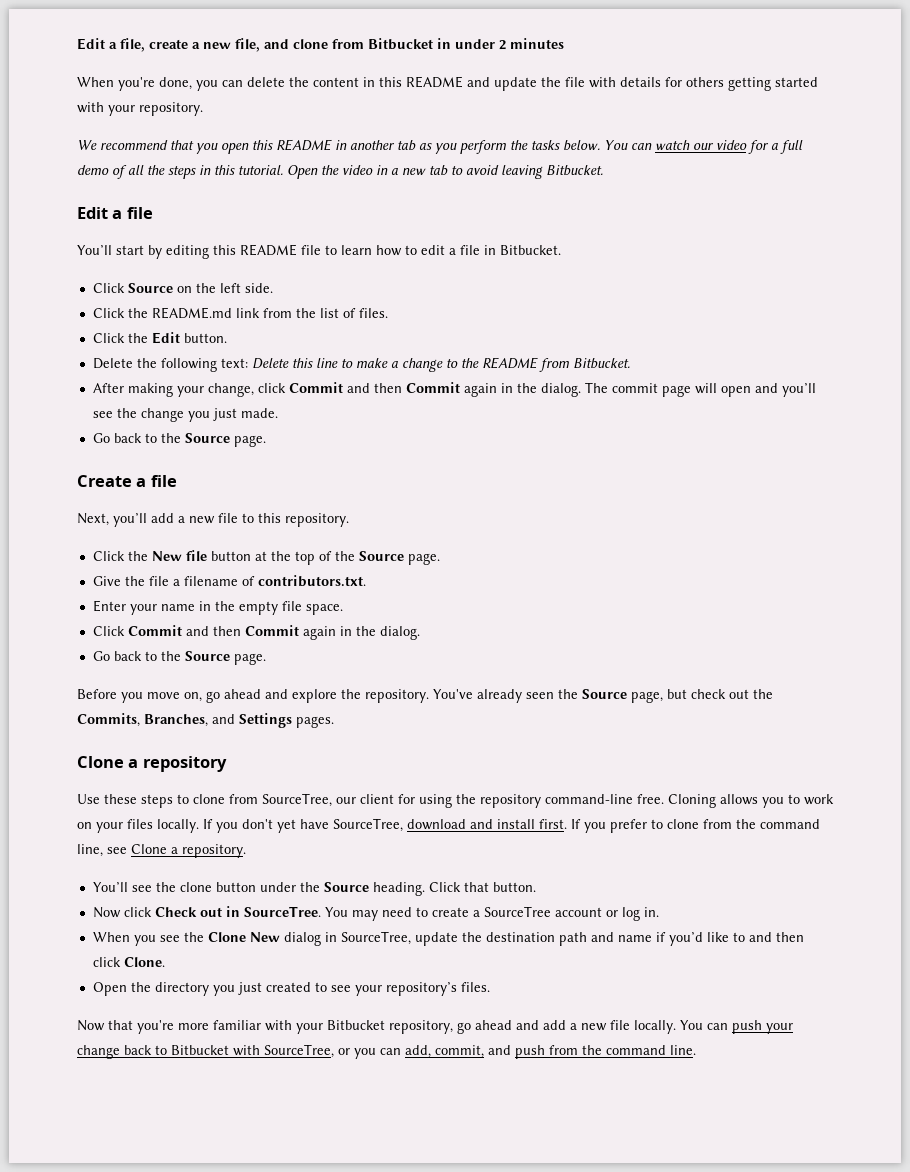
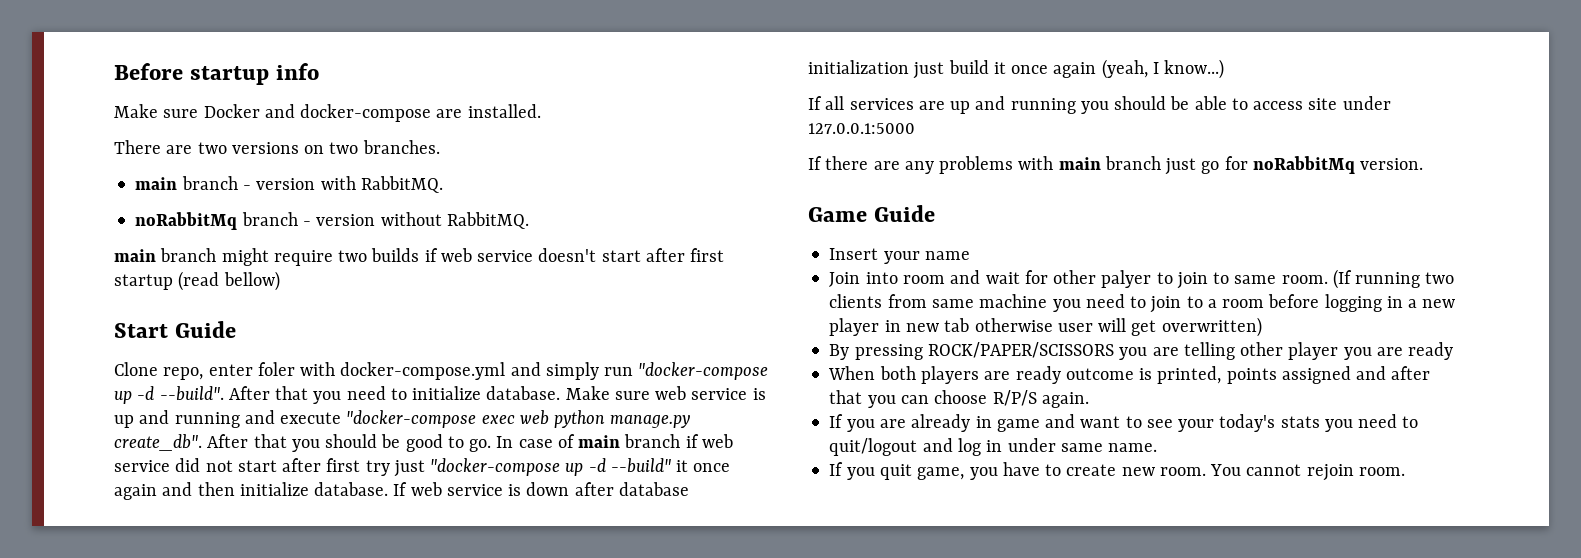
[77,38,564,52] [77,76,818,91] [77,102,203,116] [77,139,803,154] [77,165,603,179] [77,207,153,219] [77,244,561,259] [92,283,273,293] [92,307,388,319] [92,332,227,344] [92,357,630,372] [92,382,816,397] [92,408,278,422] [92,433,266,447] [77,475,177,487] [77,513,349,527] [92,550,440,565] [92,575,366,587] [92,600,343,615] [92,625,420,640] [92,651,266,665] [77,689,773,703] [77,713,334,728] [77,756,227,772] [77,793,834,808] [77,818,820,833] [77,844,246,858] [92,882,536,896] [92,906,659,921] [92,931,804,946] [92,957,165,967] [92,982,490,996] [77,1020,793,1034] [77,1044,696,1059] Edit a file, create a new file, and clone from Bitbucket in under 2 minutes // When you're done, you can delete the content in this README and update the file with details for others getting started with your repository. // We recommend that you open this README in another tab as you perform the tasks below. You can watch our video for a full demo of all the steps in this tutorial. Open the video in a new tab to avoid leaving Bitbucket. // Edit a file // You’ll start by editing this README file to learn how to edit a file in Bitbucket. // Click Source on the left side. // Click the README.md link from the list of files. // Click the Edit button. // Delete the following text: Delete this line to make a change to the README from Bitbucket. // After making your change, click Commit and then Commit again in the dialog. The commit page will open and you’ll see the change you just made. // Go back to the Source page. // Create a file // Next, you’ll add a new file to this repository. // Click the New file button at the top of the Source page. // Give the file a filename of contributors.txt. // Enter your name in the empty file space. // Click Commit and then Commit again in the dialog. // Go back to the Source page. // Before you move on, go ahead and explore the repository. You've already seen the Source page, but check out the Commits, Branches, and Settings pages. // Clone a repository // Use these steps to clone from SourceTree, our client for using the repository command-line free. Cloning allows you to work on your files locally. If you don't yet have SourceTree, download and install first. If you prefer to clone from the command line, see Clone a repository. // You’ll see the clone button under the Source heading. Click that button. // Now click Check out in SourceTree. You may need to create a SourceTree account or log in. // When you see the Clone New dialog in SourceTree, update the destination path and name if you’d like to and then click Clone. // Open the directory you just created to see your repository’s files. // Now that you're more familiar with your Bitbucket repository, go ahead and add a new file locally. You can push your change back to Bitbucket with SourceTree, or you can add, commit, and push from the command line. -> [114,63,320,85] [114,104,541,122] [114,140,440,154] [135,176,443,193] [135,212,529,230] [114,248,725,266] [114,271,280,291] [114,321,237,338] [114,362,769,380] [114,386,766,404] [114,410,691,428] [114,434,733,452] [114,458,731,477] [114,482,689,500] [808,59,1225,79] [808,96,1391,114] [808,123,915,134] [808,156,1424,175] [808,205,936,222] [829,248,970,264] [829,269,1455,289] [829,294,1456,313] [829,317,1262,337] [829,342,1454,360] [828,366,1431,384] [829,390,1089,408] [829,414,1419,432] [829,438,1158,456] [829,462,1405,481] Before startup info // Make sure Docker and docker-compose are installed. // There are two versions on two branches. // main branch - version with RabbitMQ. // noRabbitMq branch - version without RabbitMQ. // main branch might require two builds if web service doesn't start after first startup (read bellow) // Start Guide // Clone repo, enter foler with docker-compose.yml and simply run "docker-compose up -d --build". After that you need to initialize database. Make sure web service is up and running and execute "docker-compose exec web python manage.py create_db". After that you should be good to go. In case of main branch if web service did not start after first try just "docker-compose up -d --build" it once again and then initialize database. If web service is down after database initialization just build it once again (yeah, I know...) // If all services are up and running you should be able to access site under 127.0.0.1:5000 // If there are any problems with main branch just go for noRabbitMq version. // Game Guide // Insert your name // Join into room and wait for other palyer to join to same room. (If running two clients from same machine you need to join to a room before logging in a new player in new tab otherwise user will get overwritten) // By pressing ROCK/PAPER/SCISSORS you are telling other player you are ready // When both players are ready outcome is printed, points assigned and after that you can choose R/P/S again. // If you are already in game and want to see your today's stats you need to quit/logout and log in under same name. // If you quit game, you have to create new room. You cannot rejoin room.

